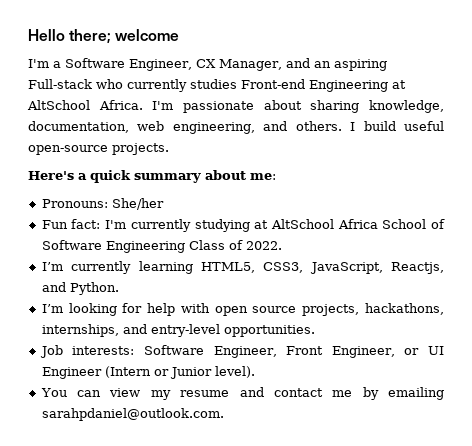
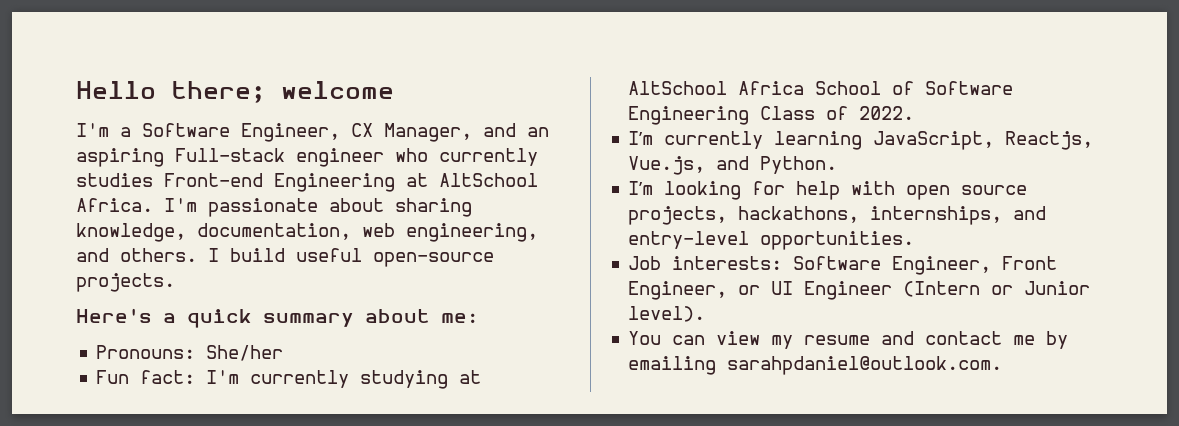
(92, 84) none -> [296,148,384,167] engineer
[200,262,304,273] HTML5, CSS3, -> (863, 140) none
(444, 268) none -> [628,156,706,175] Vue.js,

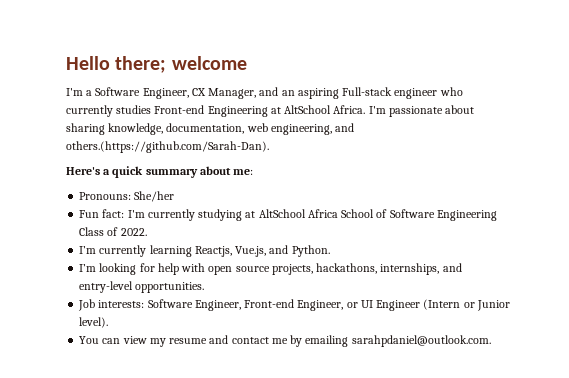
[120,248,494,267] [76,273,175,292] others. I build useful open-source projects. -> [66,141,269,153] others.(https://github.com/Sarah-Dan).
[873,131,995,150] JavaScript, -> (192, 251) none
[1002,256,1058,270] Front -> [244,299,295,308] Front-end

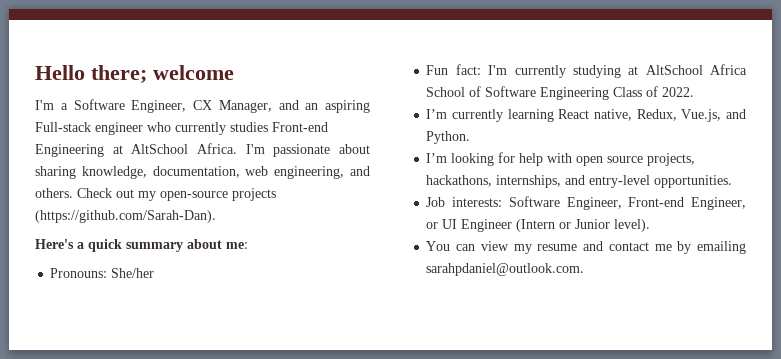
[66,141,269,153] others.(https://github.com/Sarah-Dan). -> [35,188,276,201] [35,210,216,223] others. Check out my open-source projects (https://github.com/Sarah-Dan).
[194,246,232,257] Reactjs, -> [558,109,677,121] React native, Redux,

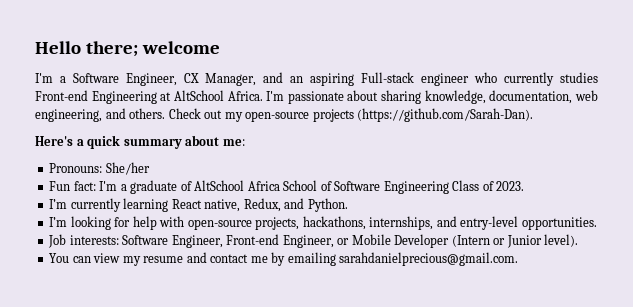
[514,65,639,78] currently studying at -> [120,180,192,194] a graduate of
[662,87,695,97] 2022. -> [496,181,525,191] 2023.
[681,109,722,122] Vue.js, -> (281, 205) none
[576,156,644,166] open source -> [187,219,252,230] open-source
[442,219,513,232] UI Engineer -> [351,234,450,248] Mobile Developer
[426,263,585,276] sarahpdaniel@outlook.com. -> [339,252,519,266] sarahdanielprecious@gmail.com.

